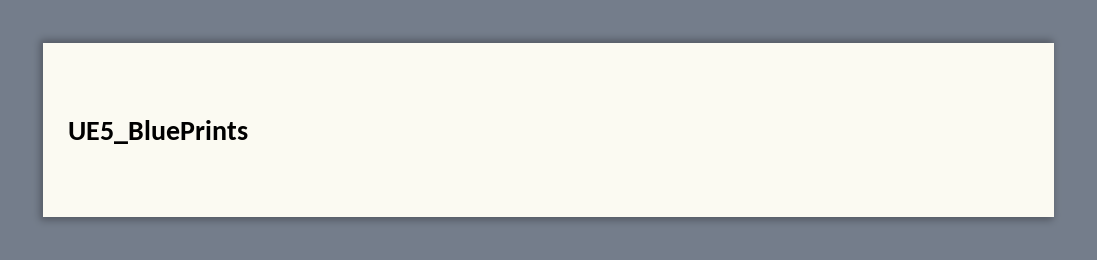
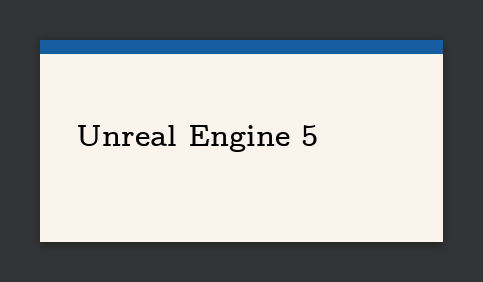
[68,120,248,144] UE5_BluePrints -> [76,125,318,152] Unreal Engine 5

